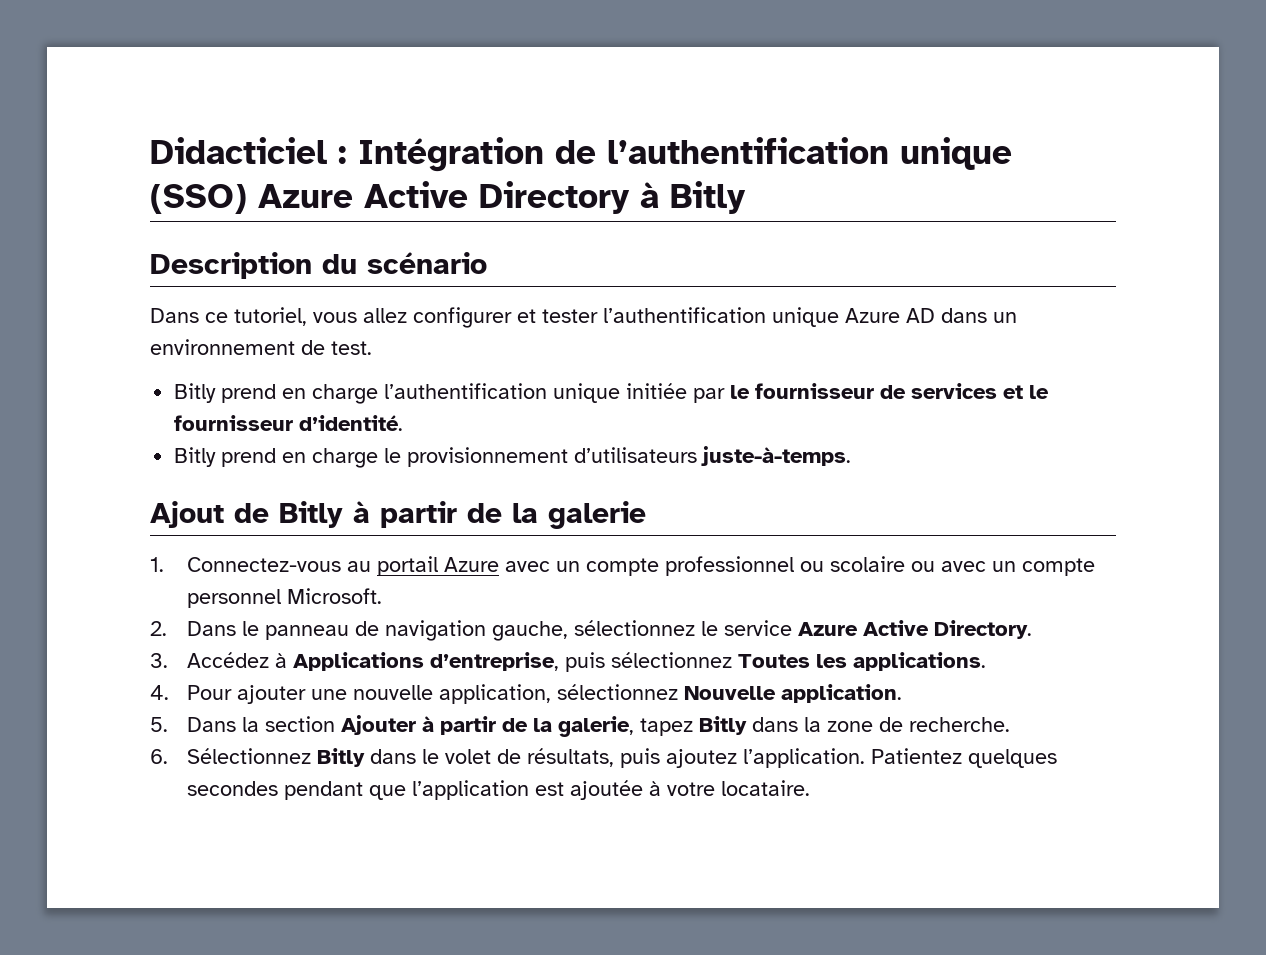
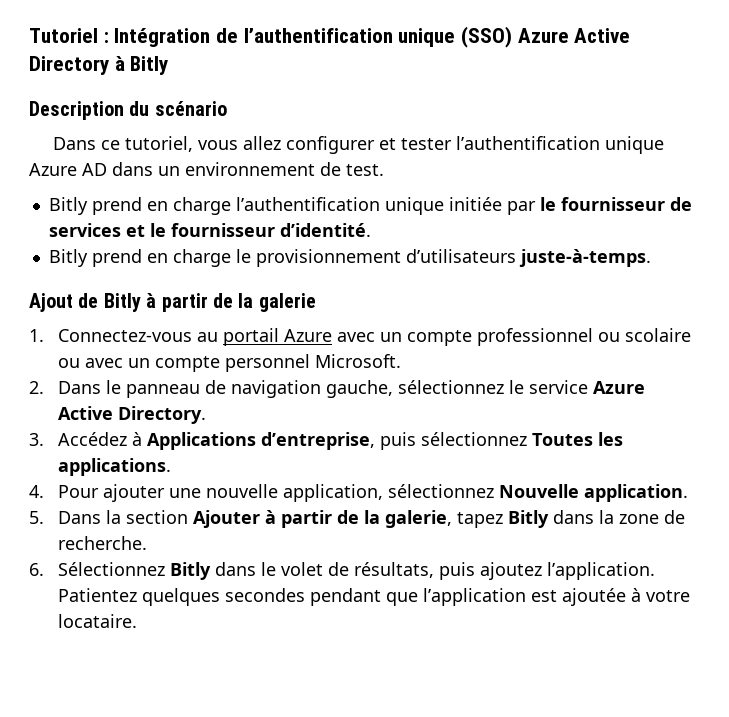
[150,137,327,164] Didacticiel -> [29,28,98,43] Tutoriel

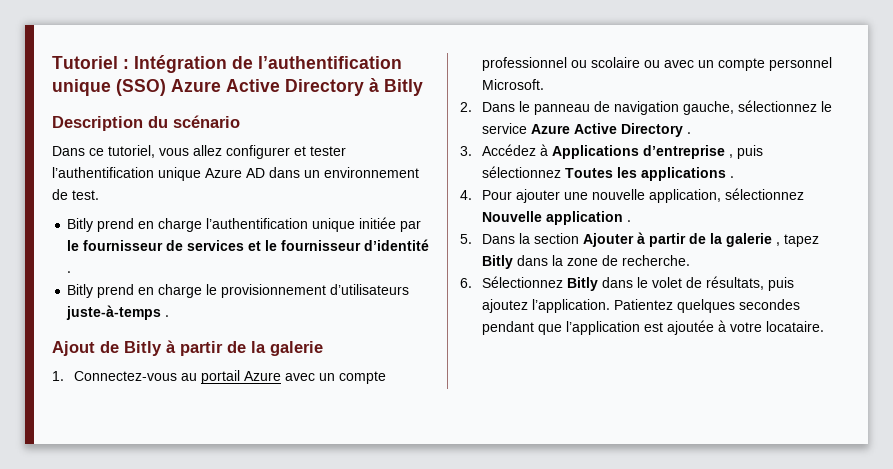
[279,223,371,237] d’identité. -> [364,239,430,251] [67,271,72,273] d’identité .
[518,249,651,267] juste-à-temps. -> [66,305,170,320] juste-à-temps .
[118,406,207,424] Directory. -> [621,123,692,137] Directory .
[261,432,376,450] d’entreprise, -> [643,145,734,159] d’entreprise ,
[58,458,172,476] applications. -> [641,167,735,181] applications .
[584,484,689,502] application. -> [546,211,632,225] application .
[385,510,453,528] galerie, -> [726,233,781,247] galerie ,

